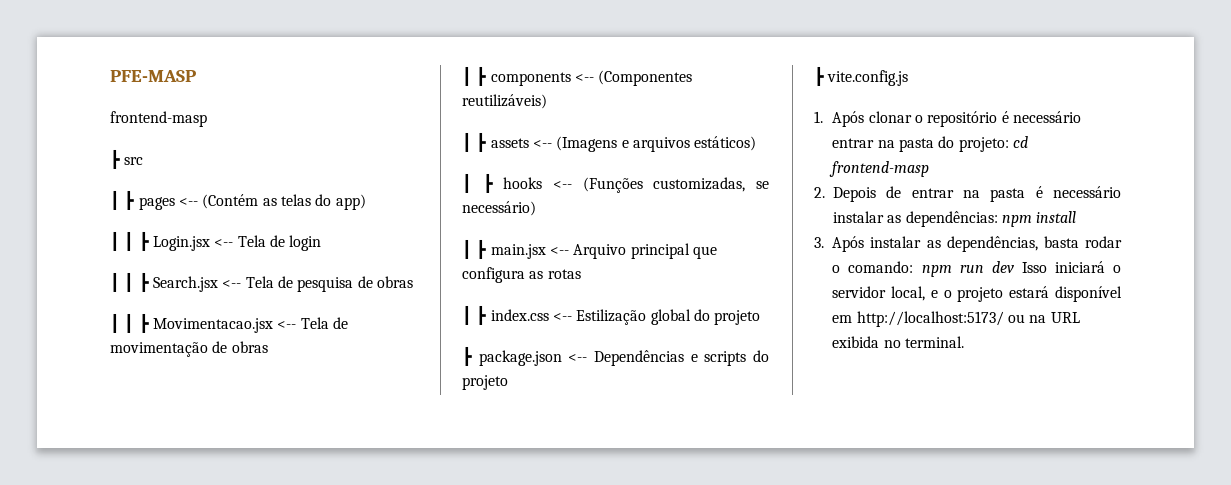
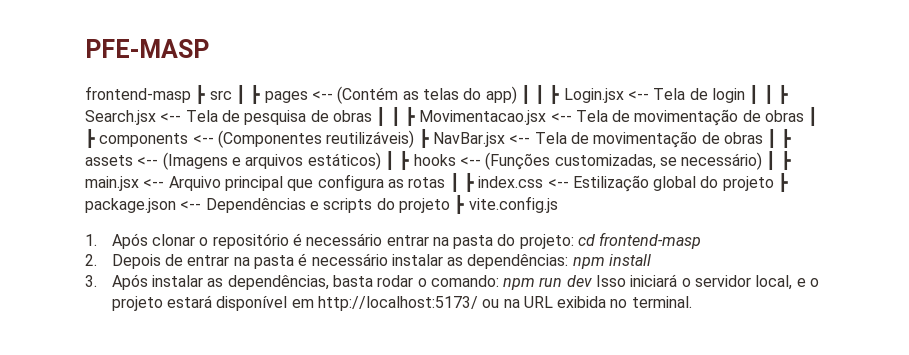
(207, 119) // -> (191, 94) none
(144, 161) // -> (232, 95) none
(366, 202) // -> (517, 95) none
(322, 243) // -> (746, 95) none
(413, 282) // -> (372, 116) none
(268, 347) // -> (805, 116) none
(547, 101) // -> [418,128,763,148] ┣ NavBar.jsx <-- Tela de movimentação de obras
(757, 143) // -> (381, 161) none
(536, 208) // -> (763, 161) none
(581, 274) // -> (446, 182) none
(761, 317) // -> (774, 183) none
(508, 382) // -> (450, 205) none

